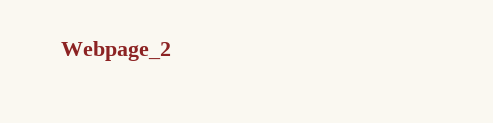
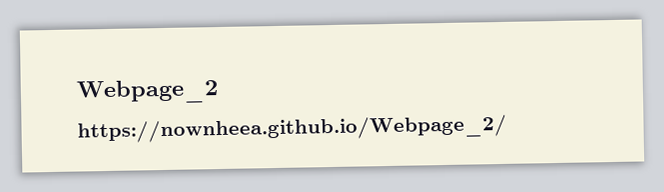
(171, 51) none -> [77,114,507,144] // https://nownheea.github.io/Webpage_2/

